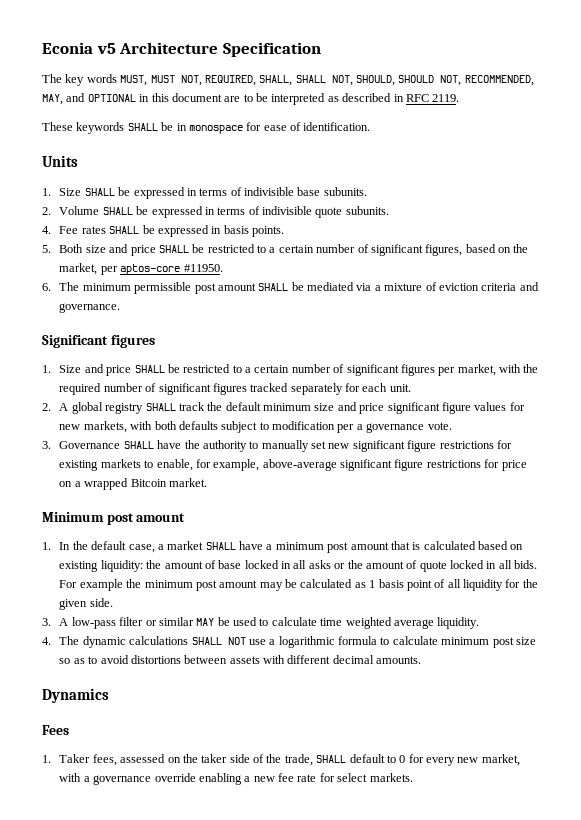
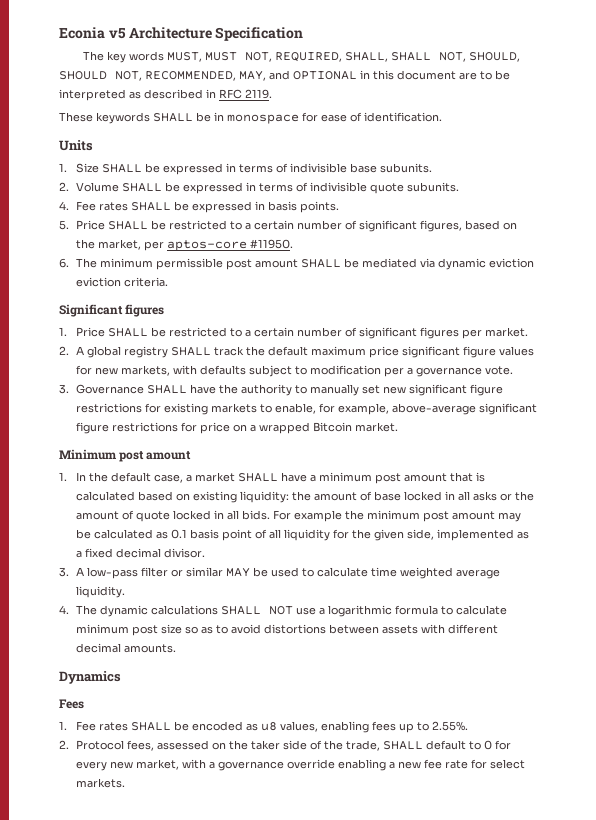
[59,244,156,256] Both size and price -> [75,220,105,230] Price
[374,282,539,291] [59,303,121,313] a mixture of eviction criteria and governance. -> [437,258,534,270] [75,277,168,287] dynamic eviction eviction criteria.
[59,364,132,376] Size and price -> [75,327,105,337] Price
[457,364,539,376] [59,383,411,395] market, with the required number of significant figures tracked separately for each unit. -> [484,327,528,337] market.
[263,402,357,411] minimum size and -> [310,346,366,356] maximum
[154,421,177,430] both -> (197, 370) none
[369,580,376,588] 1 -> [170,529,187,539] 0.1
[89,598,113,607] side. -> [406,529,529,541] [75,548,205,558] side, implemented as a fixed decimal divisor.
[59,754,91,763] Taker -> [75,721,468,733] [59,740,124,750] Fee rates SHALL be encoded as u8 values, enabling fees up to 2.55%. // 2. Protocol

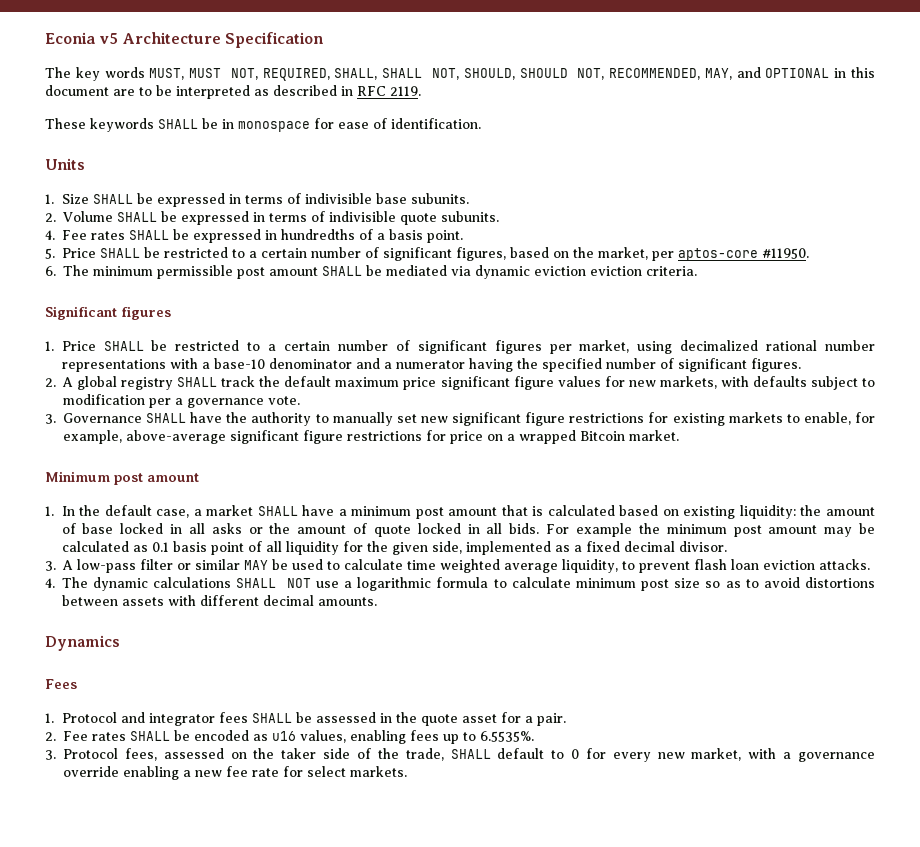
[267,201,339,213] basis points. -> [281,229,463,243] hundredths of a basis point.
[484,327,528,337] market. -> [579,340,875,354] [61,358,801,372] market, using decimalized rational number representations with a base-10 denominator and a numerator having the specified number of significant figures.
[75,586,125,598] liquidity. -> [562,559,870,573] liquidity, to prevent flash loan eviction attacks.
(67, 725) none -> [61,712,566,726] [45,732,56,741] Protocol and integrator fees SHALL be assessed in the quote asset for a pair. // 2.
[260,722,277,731] u8 -> [272,731,296,741] u16
[431,721,468,731] [59,740,69,749] 2.55%. // 2. -> [480,731,534,742] [45,750,56,760] 6.5535%. // 3.

